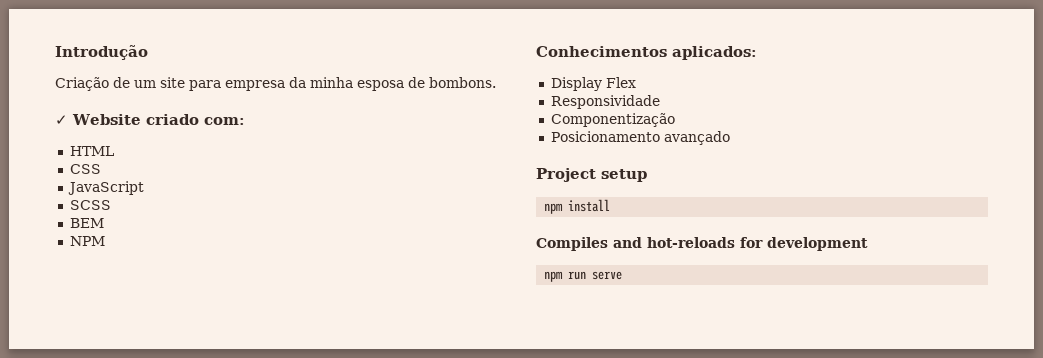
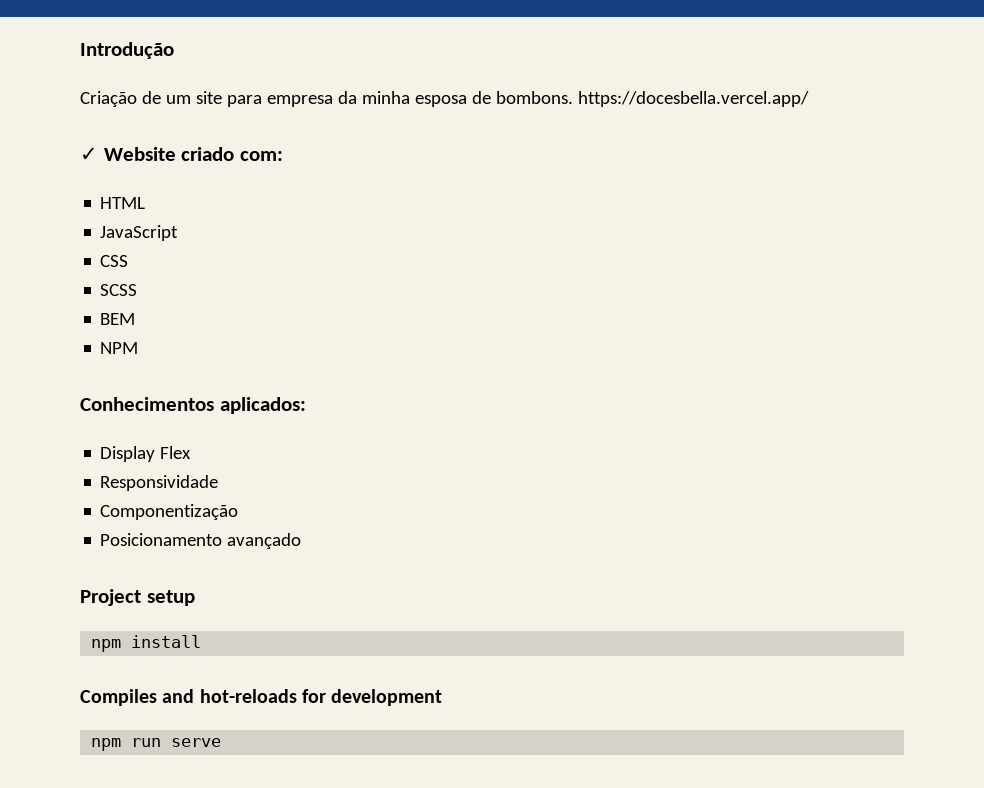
(496, 82) none -> [577,91,809,107] https://docesbella.vercel.app/
(114, 151) none -> [100,225,179,241] // JavaScript
[67,181,144,195] // JavaScript -> (129, 261) none

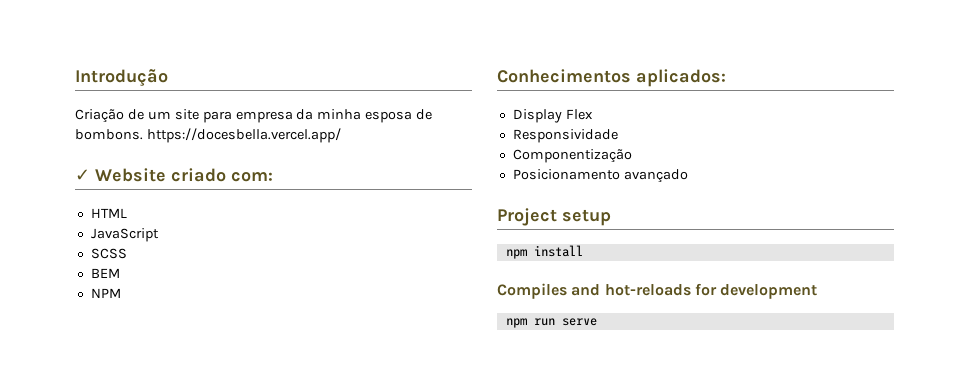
[100,255,129,267] // CSS -> (159, 235) none

